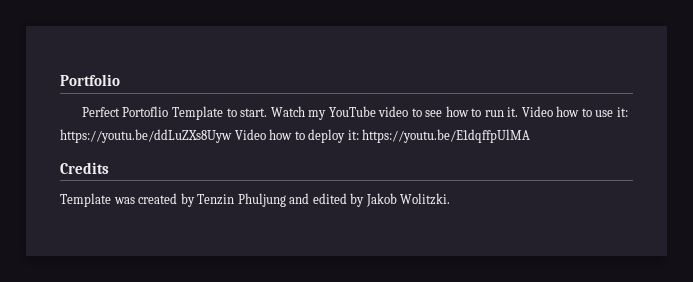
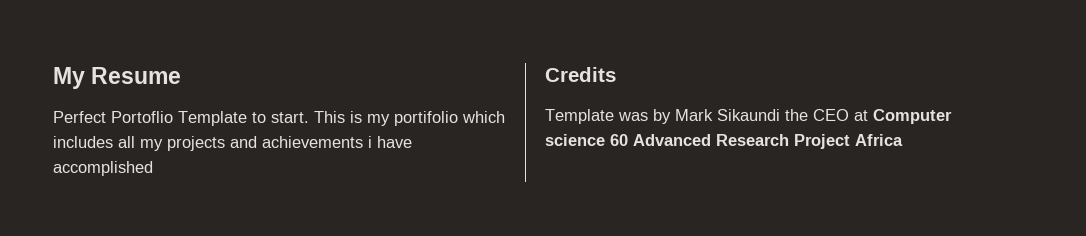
[60,74,120,86] Portfolio -> [53,67,182,89] My Resume
[270,106,628,120] [60,129,531,143] [60,162,109,174] [60,193,451,207] Watch my YouTube video to see how to run it. Video how to use it: https://youtu.be/ddLuZXs8Uyw Video how to deploy it: https://youtu.be/E1dqffpUlMA // Credits // Template was created by Tenzin Phuljung and edited by Jakob Wolitzki. -> [314,111,505,126] [53,136,412,151] [53,161,153,176] [545,67,616,82] [545,109,952,124] [545,134,903,149] This is my portifolio which includes all my projects and achievements i have accomplished // Credits // Template was by Mark Sikaundi the CEO at Computer science 60 Advanced Research Project Africa

